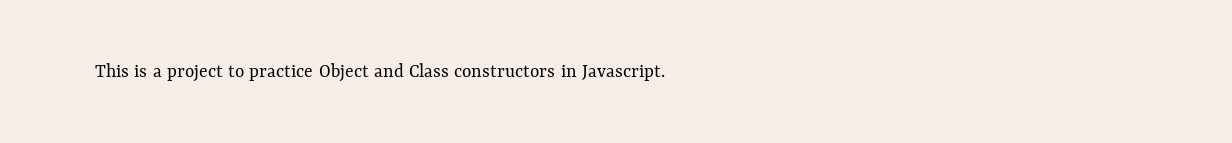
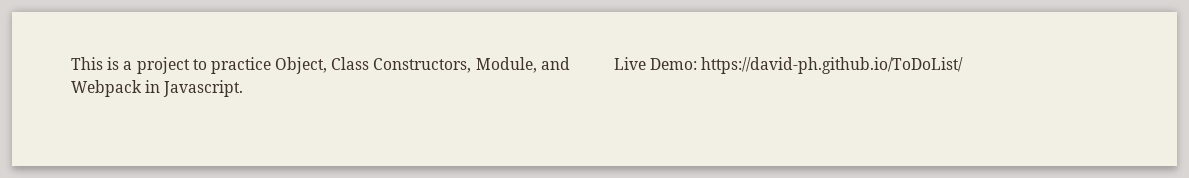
[318,63,556,82] Object and Class constructors -> [275,57,570,74] [71,80,142,97] Object, Class Constructors, Module, and Webpack
(665, 73) none -> [614,57,964,74] // Live Demo: https://david-ph.github.io/ToDoList/

